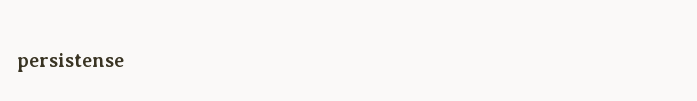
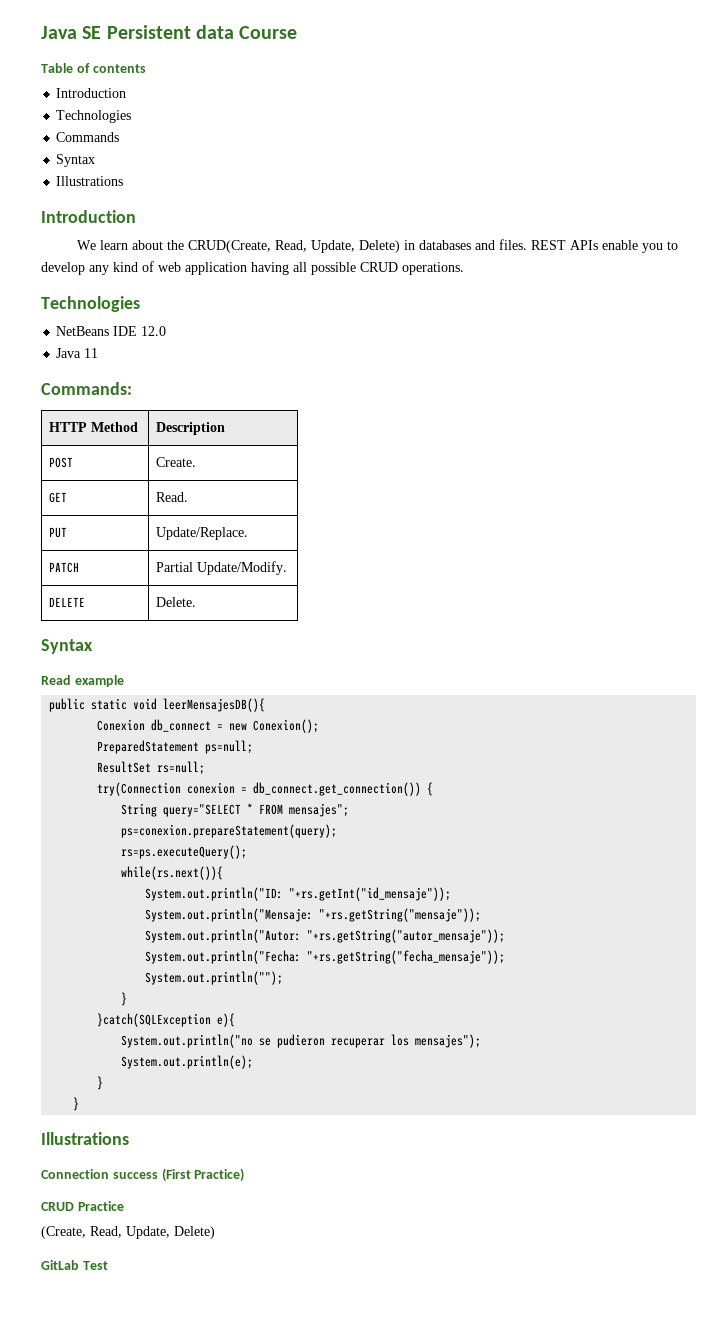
[17,53,124,72] persistense -> [41,25,298,39] [41,63,146,73] [56,88,127,98] [56,110,132,123] [56,132,120,142] [56,154,96,167] [56,176,124,186] [41,210,136,223] [76,239,678,253] [41,261,464,275] [41,296,140,312] [56,326,167,336] [56,348,99,358] [41,382,132,395] [49,422,139,432] [156,422,226,435] [49,457,74,468] [156,457,197,467] [49,492,68,503] [156,492,189,502] [49,527,68,538] [156,527,249,540] [49,562,80,573] [156,561,288,575] [49,597,86,607] [156,597,197,607] [41,639,93,654] [41,675,124,687] [49,698,266,712] [97,719,320,733] [97,740,254,754] [97,761,206,775] [97,782,434,796] [121,803,350,817] [121,824,338,838] [121,845,248,859] [121,866,224,880] [145,887,452,901] [145,908,482,922] [145,929,506,943] [145,950,506,964] [145,971,284,985] [121,992,128,1006] [97,1013,236,1027] [121,1034,482,1048] [121,1055,254,1069] [97,1076,104,1090] [73,1097,80,1111] [41,1132,129,1145] [41,1168,245,1182] [41,1201,124,1211] [41,1226,215,1239] [41,1260,108,1270] Java SE Persistent data Course // Table of contents // Introduction // Technologies // Commands // Syntax // Illustrations // Introduction // We learn about the CRUD(Create, Read, Update, Delete) in databases and files. REST APIs enable you to develop any kind of web application having all possible CRUD operations. // Technologies // NetBeans IDE 12.0 // Java 11 // Commands: // HTTP Method | Description // POST | Create. // GET | Read. // PUT | Update/Replace. // PATCH | Partial Update/Modify. // DELETE | Delete. // Syntax // Read example // public static void leerMensajesDB(){ // Conexion db_connect = new Conexion(); // PreparedStatement ps=null; // ResultSet rs=null; // try(Connection conexion = db_connect.get_connection()) { // String query="SELECT * FROM mensajes"; // ps=conexion.prepareStatement(query); // rs=ps.executeQuery(); // while(rs.next()){ // System.out.println("ID: "+rs.getInt("id_mensaje")); // System.out.println("Mensaje: "+rs.getString("mensaje")); // System.out.println("Autor: "+rs.getString("autor_mensaje")); // System.out.println("Fecha: "+rs.getString("fecha_mensaje")); // System.out.println(""); // } // }catch(SQLException e){ // System.out.println("no se pudieron recuperar los mensajes"); // System.out.println(e); // } // } // Illustrations // Connection success (First Practice) // CRUD Practice // (Create, Read, Update, Delete) // GitLab Test

